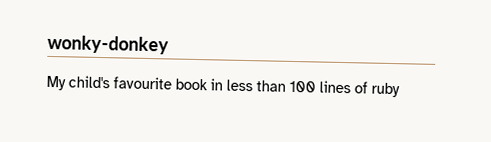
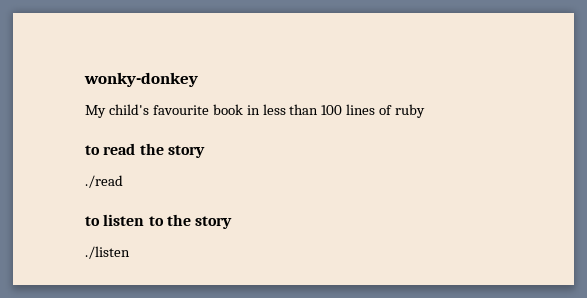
(400, 90) none -> [85,143,205,158] [85,175,123,188] [85,214,233,229] [85,246,130,259] // to read the story // ./read // to listen to the story // ./listen

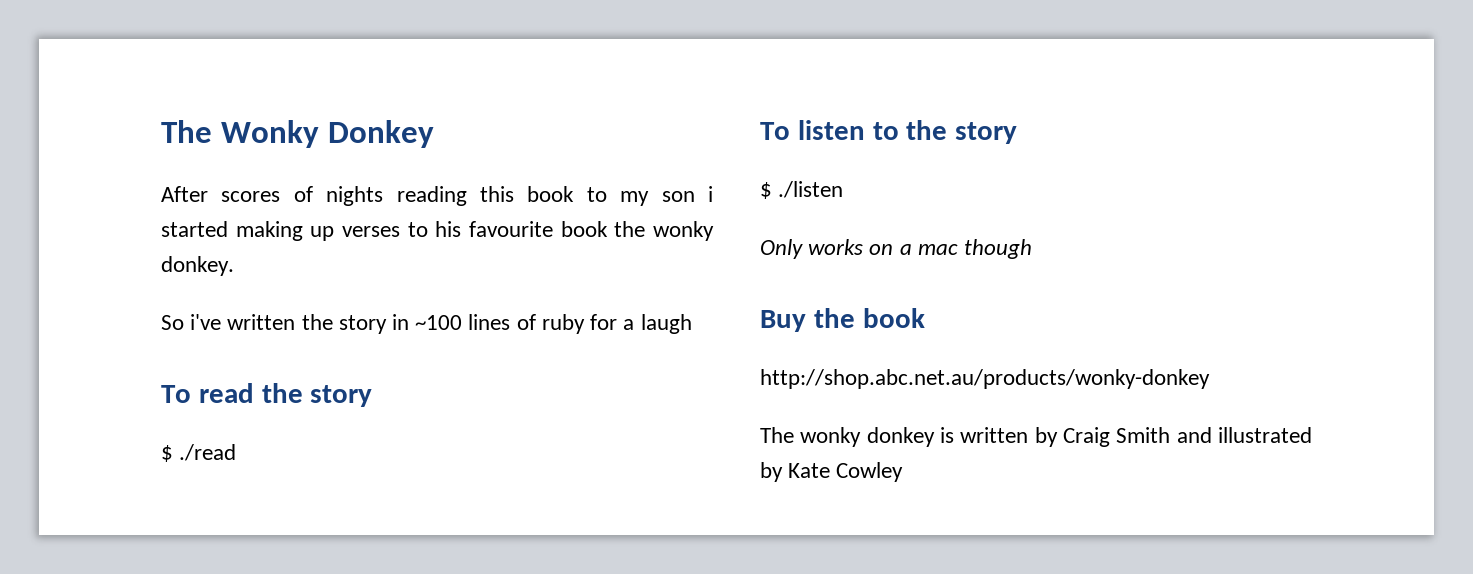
[84,72,198,87] [85,104,343,118] wonky-donkey // My child's favourite book in less than 100 -> [161,120,434,148] [161,186,713,206] [161,221,714,241] [161,256,234,276] [161,314,463,334] The Wonky Donkey // After scores of nights reading this book to my son i started making up verses to his favourite book the wonky donkey. // So i've written the story in ~100
[85,145,100,155] // to -> [590,314,692,334] [161,385,191,403] for a laugh // To
(205, 151) none -> [161,445,173,462] $
[85,216,100,226] to -> [760,122,790,140] To
(233, 222) none -> [760,182,772,199] $
(130, 252) none -> [760,239,1033,259] [760,308,925,332] [760,369,1210,389] [760,427,1312,447] [760,462,904,482] // Only works on a mac though // Buy the book // http://shop.abc.net.au/products/wonky-donkey // The wonky donkey is written by Craig Smith and illustrated by Kate Cowley

